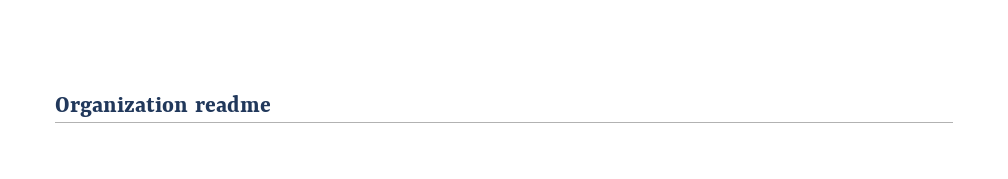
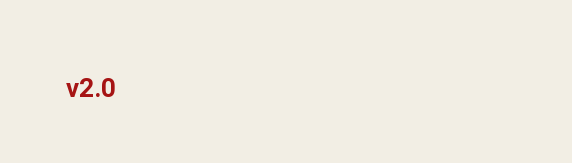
[55,95,271,117] Organization readme -> [66,78,116,97] v2.0

